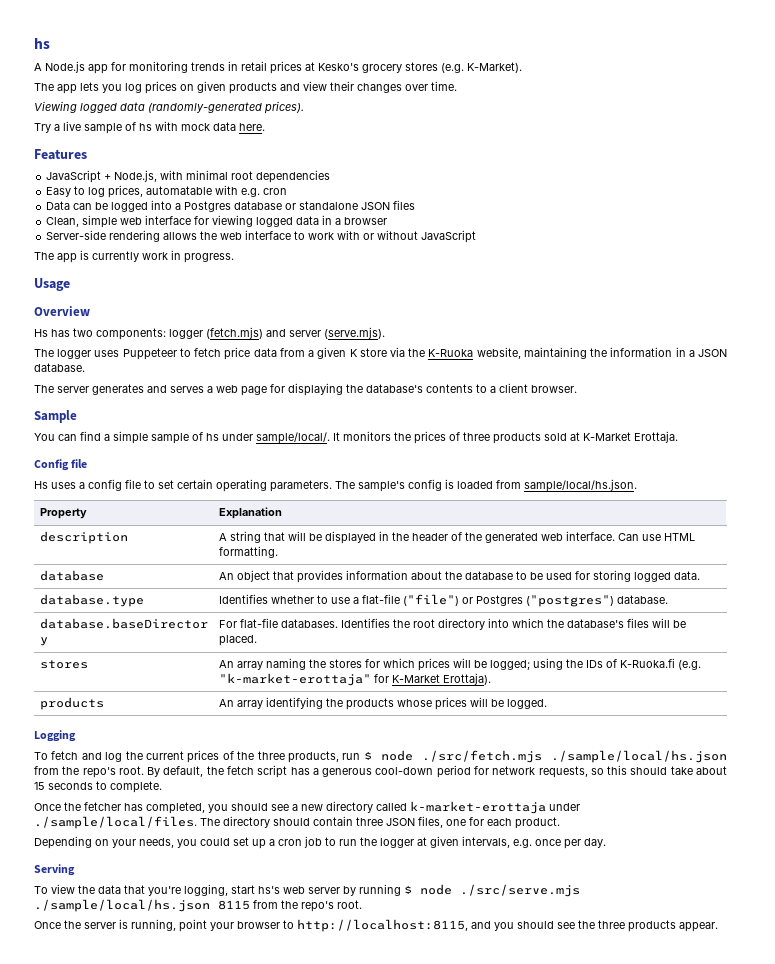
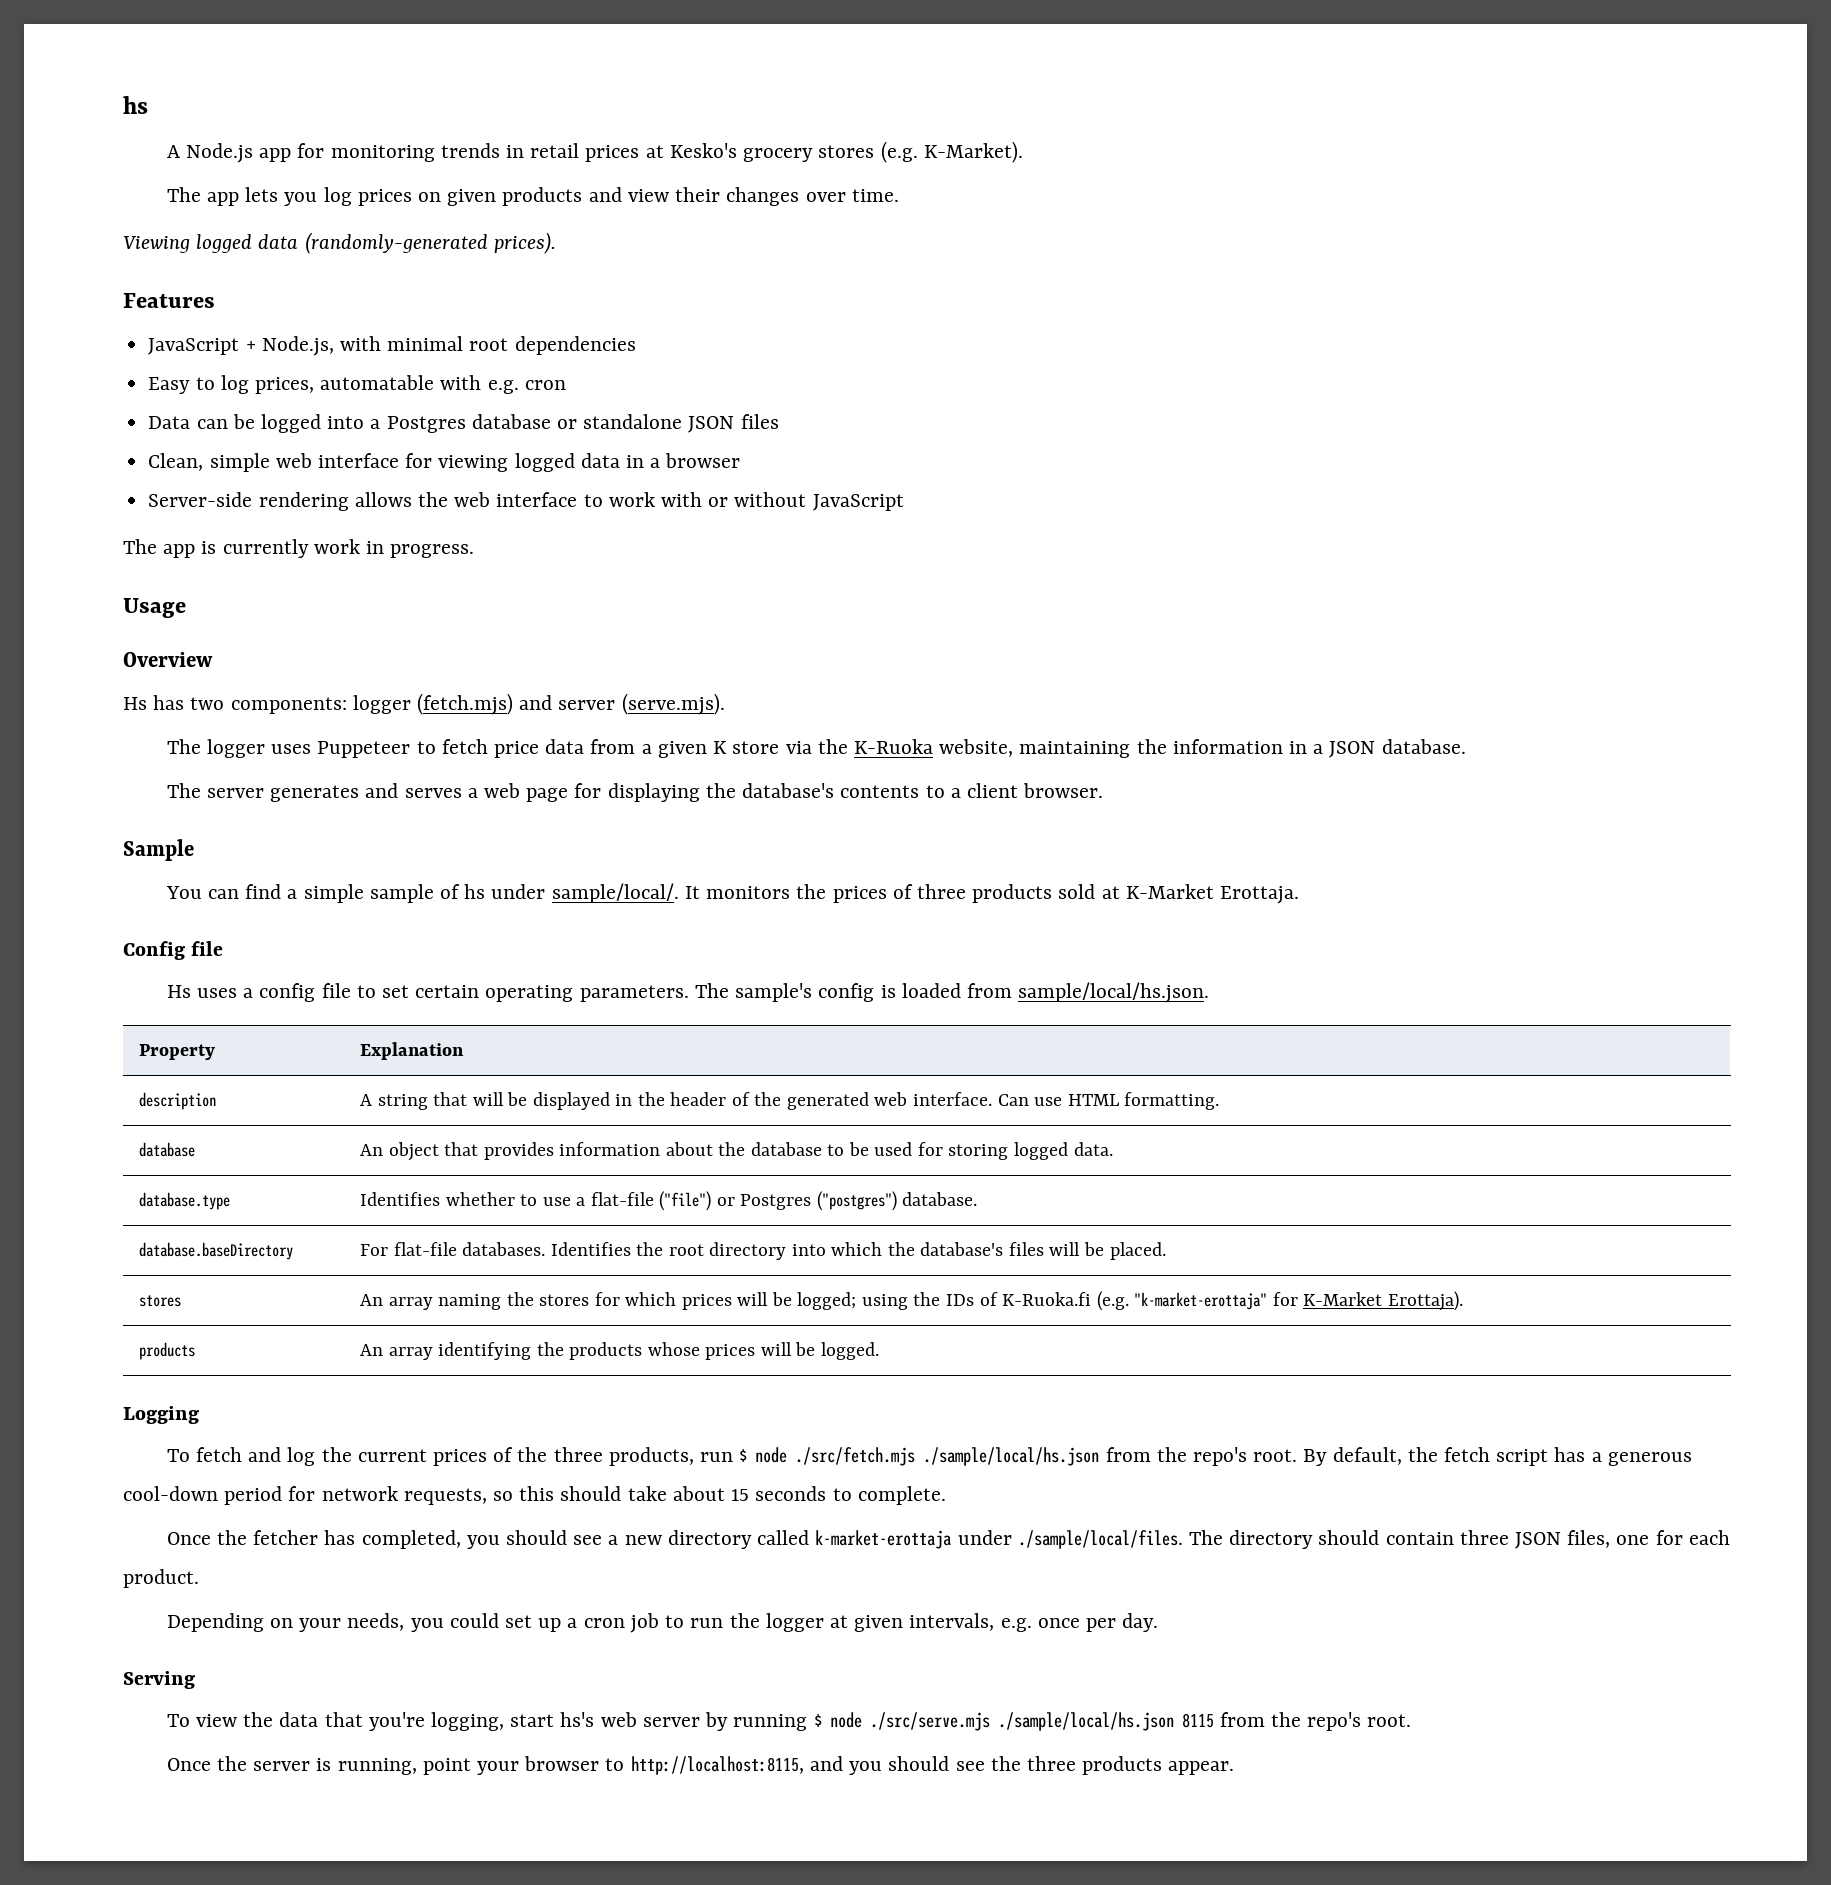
[34,121,265,134] // Try a live sample of hs with mock data here. -> (556, 243) none

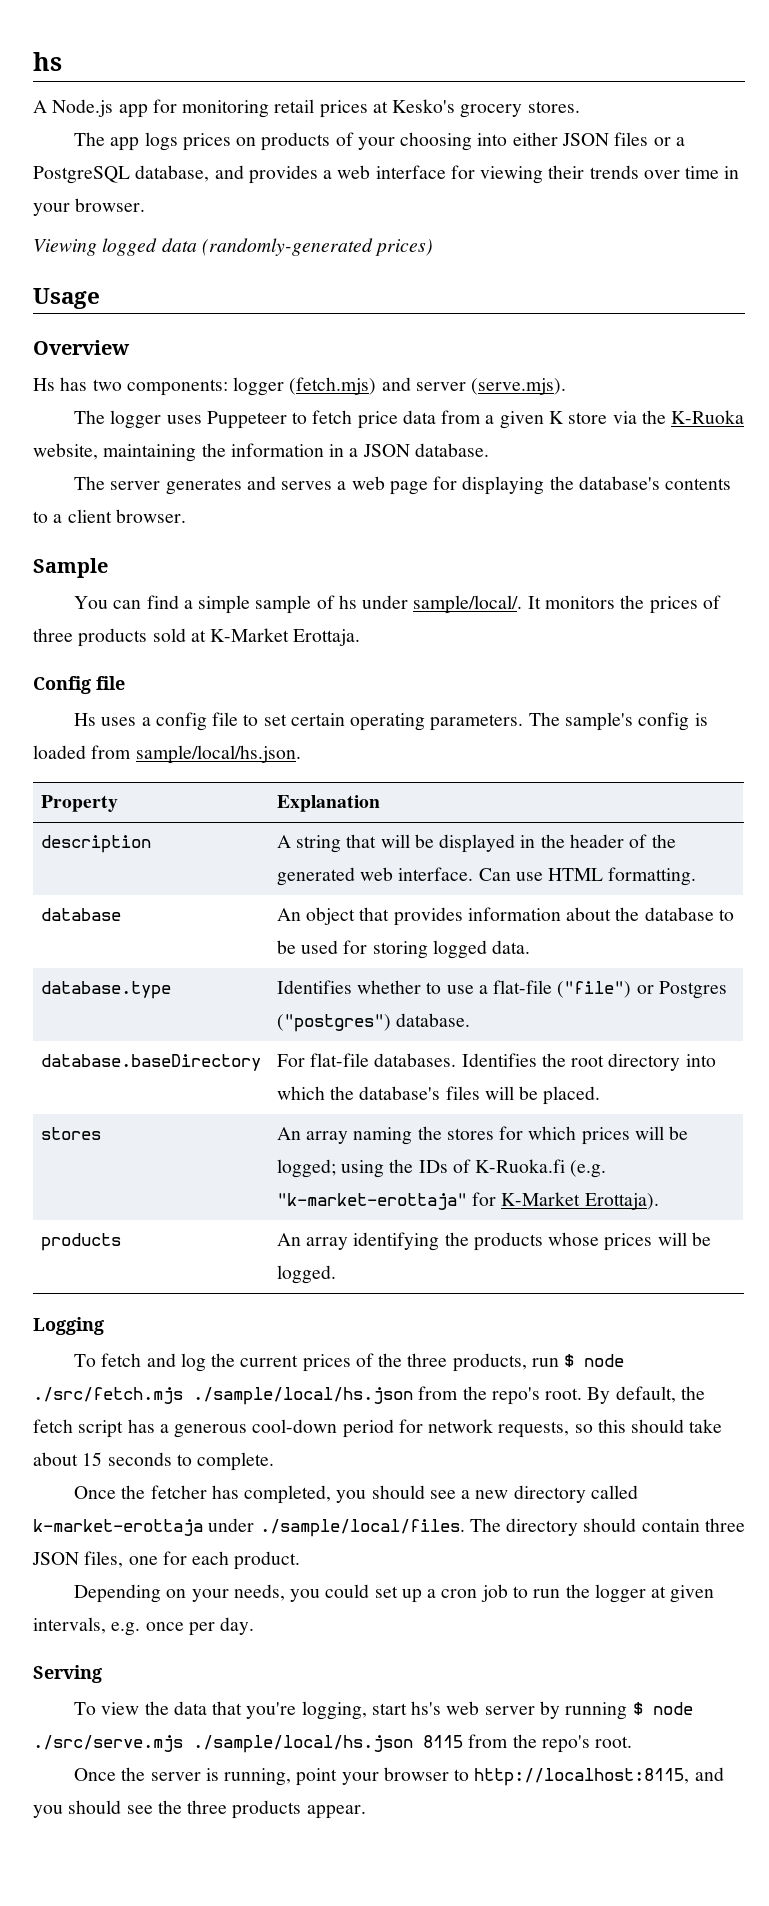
[440,143,525,158] trends in -> (270, 109) none
[818,141,1023,163] [166,187,899,206] [123,232,556,254] [123,293,215,308] [148,336,636,356] [148,375,566,394] [148,414,779,433] [148,453,741,472] [148,492,904,511] [123,539,475,558] stores (e.g. K-Market). // The app lets you log prices on given products and view their changes over time. // Viewing logged data (randomly-generated prices). // Features // JavaScript + Node.js, with minimal root dependencies // Easy to log prices, automatable with e.g. cron // Data can be logged into a Postgres database or standalone JSON files // Clean, simple web interface for viewing logged data in a browser // Server-side rendering allows the web interface to work with or without JavaScript // The app is currently work in progress. -> [527,101,580,113] [74,132,685,151] [33,165,740,184] [33,198,146,216] [33,238,434,256] stores. // The app logs prices on products of your choosing into either JSON files or a PostgreSQL database, and provides a web interface for viewing their trends over time in your browser. // Viewing logged data (randomly-generated prices)

